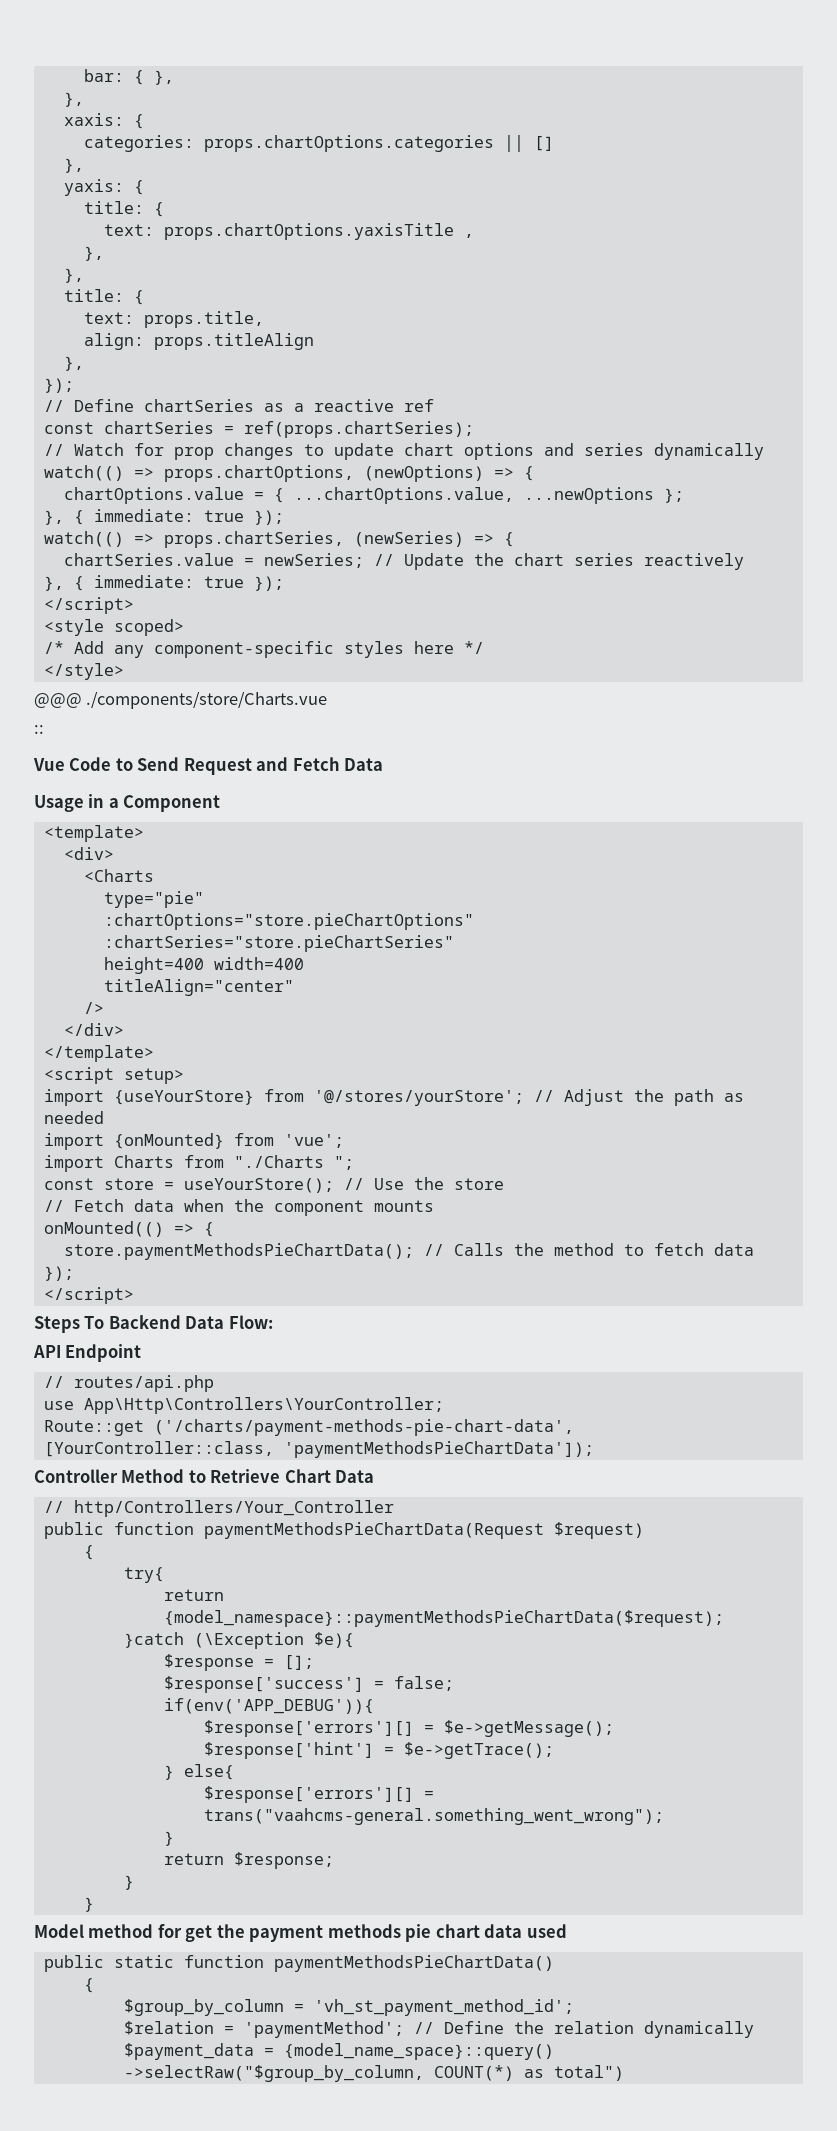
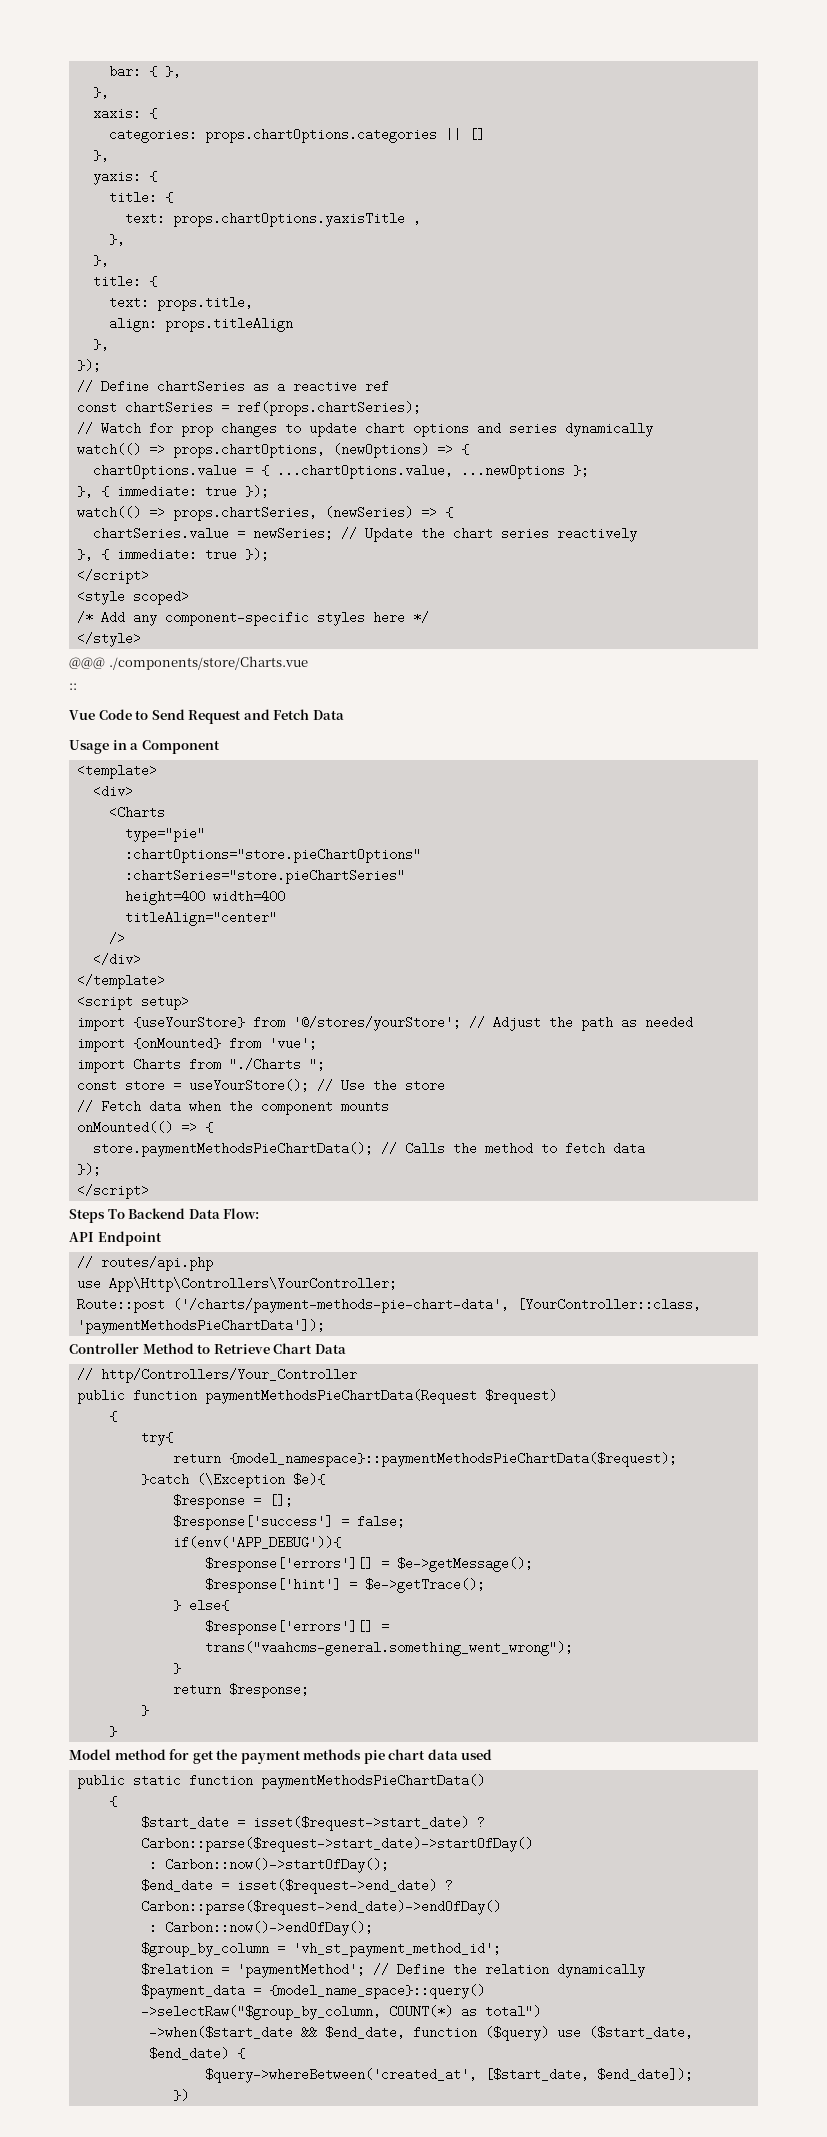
[43,1420,144,1436] Route::get -> [76,1298,165,1313] Route::post
(94, 1985) none -> [140,1816,485,1831] [140,1837,533,1852] [148,1858,389,1873] [140,1879,453,1894] [140,1900,501,1915] [148,1921,373,1936] // $start_date = isset($request->start_date) ? Carbon::parse($request->start_date)->startOfDay() // : Carbon::now()->startOfDay(); // $end_date = isset($request->end_date) ? Carbon::parse($request->end_date)->endOfDay() // : Carbon::now()->endOfDay();
(624, 2073) none -> [148,2026,693,2041] [148,2047,245,2060] [204,2068,693,2083] [172,2089,189,2102] // ->when($start_date && $end_date, function ($query) use ($start_date, $end_date) { // $query->whereBetween('created_at', [$start_date, $end_date]); // })

